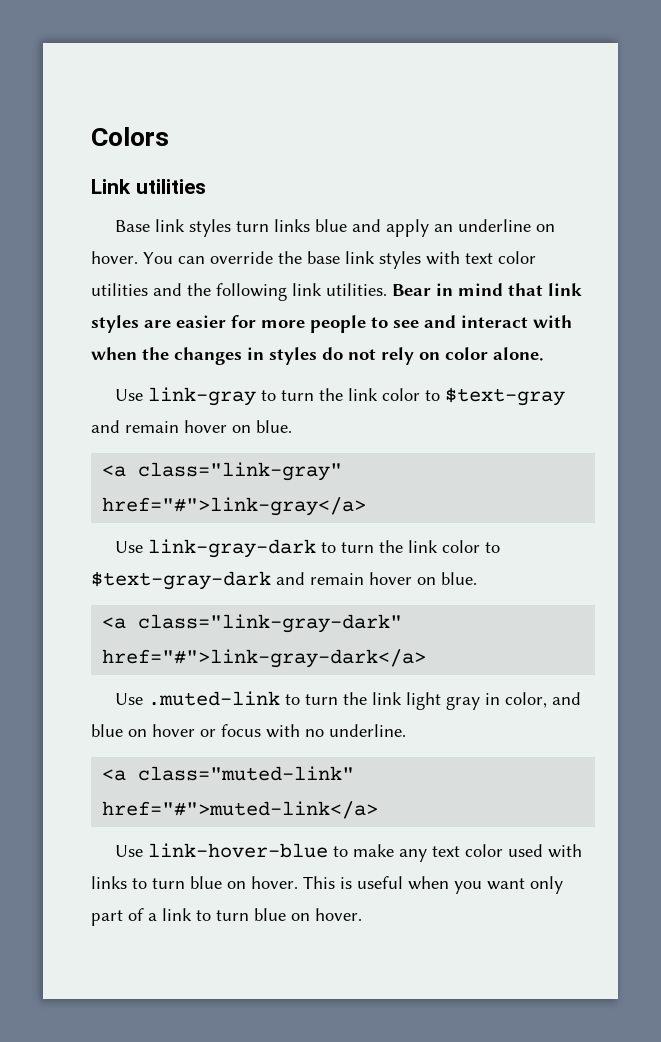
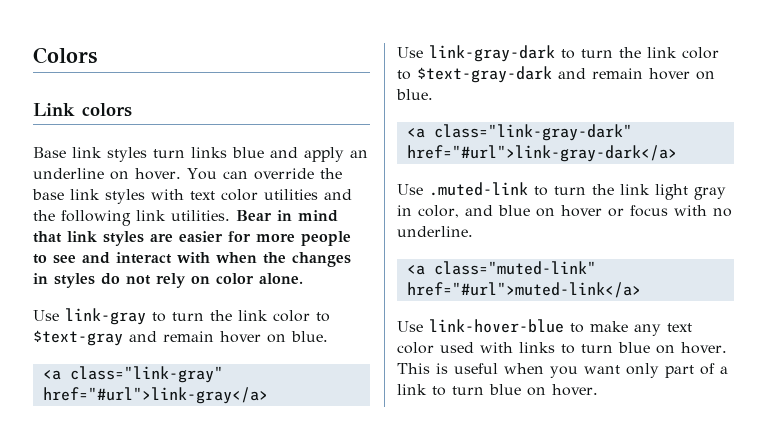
[135,179,206,194] utilities -> [82,103,132,117] colors
[102,497,367,516] href="#">link-gray</a> -> [42,387,268,404] href="#url">link-gray</a>
[102,649,427,668] href="#">link-gray-dark</a> -> [406,145,677,162] href="#url">link-gray-dark</a>
[102,801,379,819] href="#">muted-link</a> -> [406,282,641,298] href="#url">muted-link</a>

